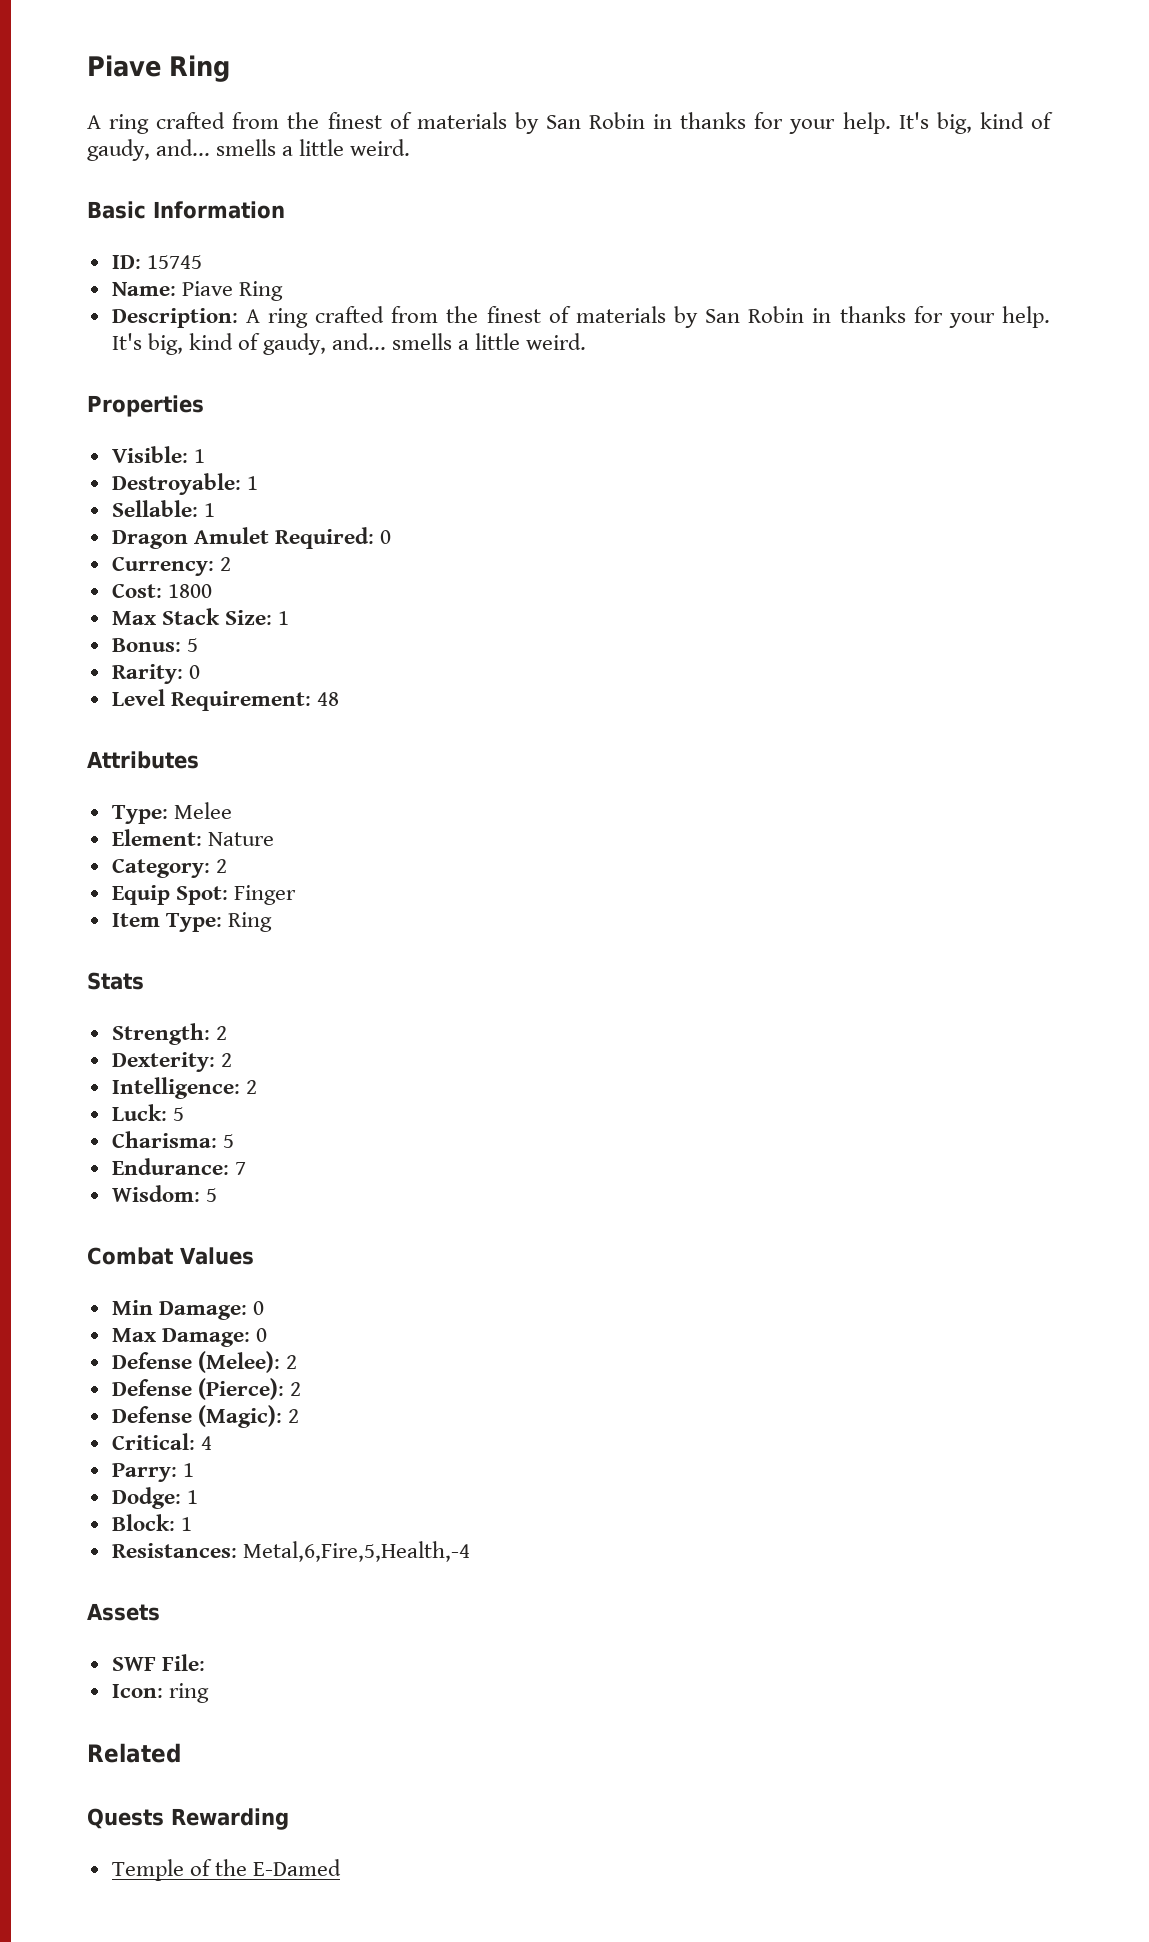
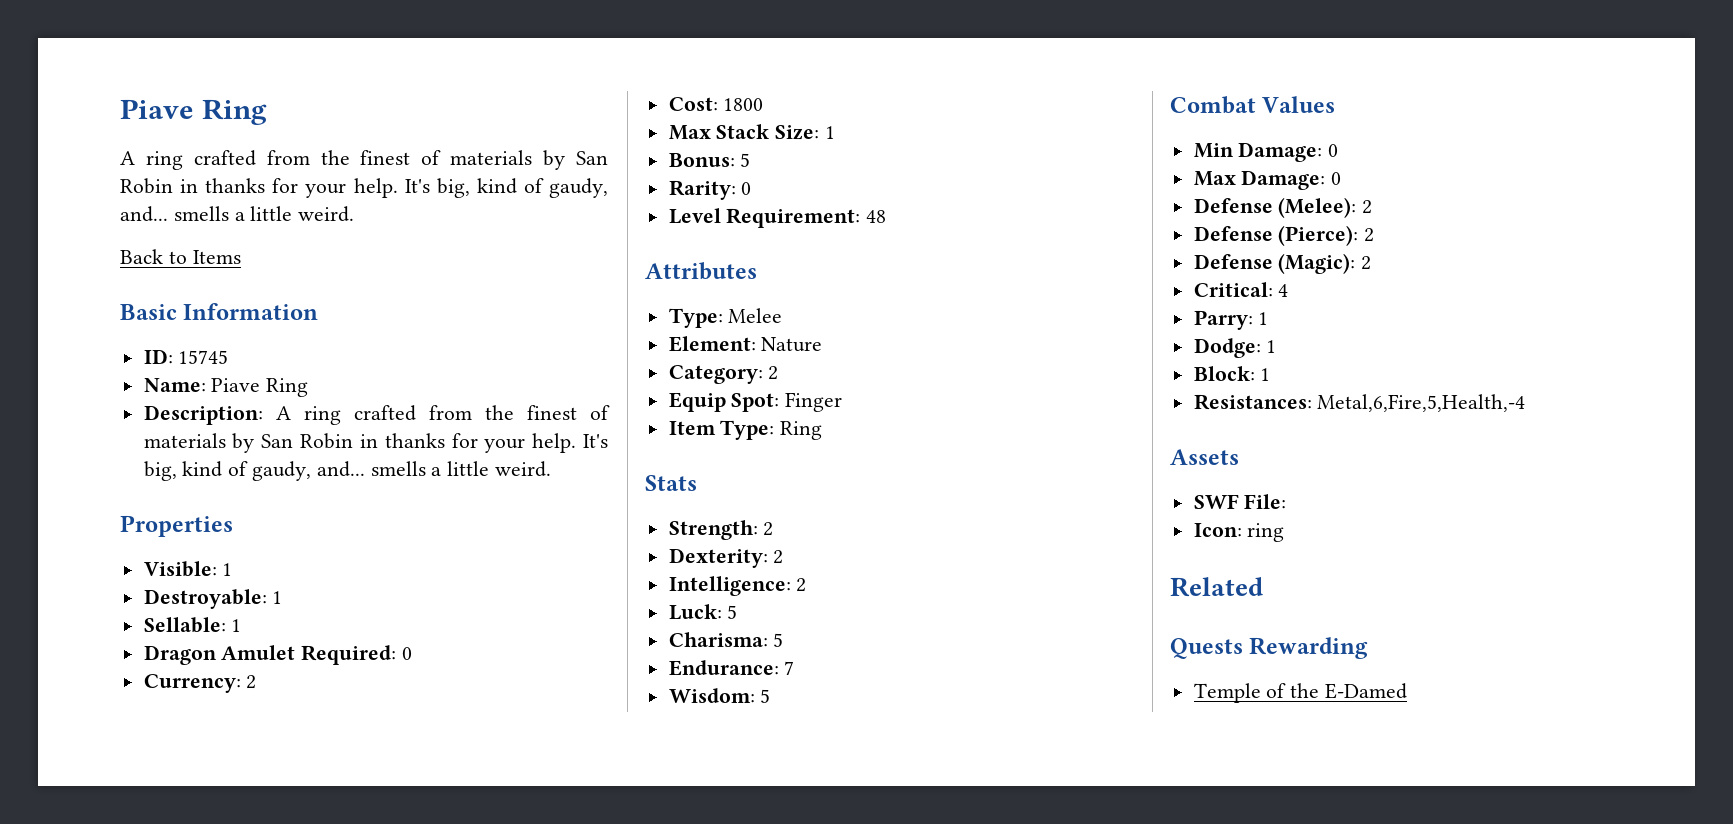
(411, 147) none -> [120,249,241,264] // Back to Items

